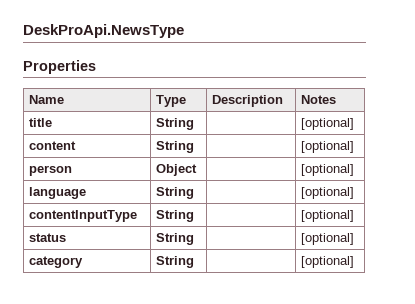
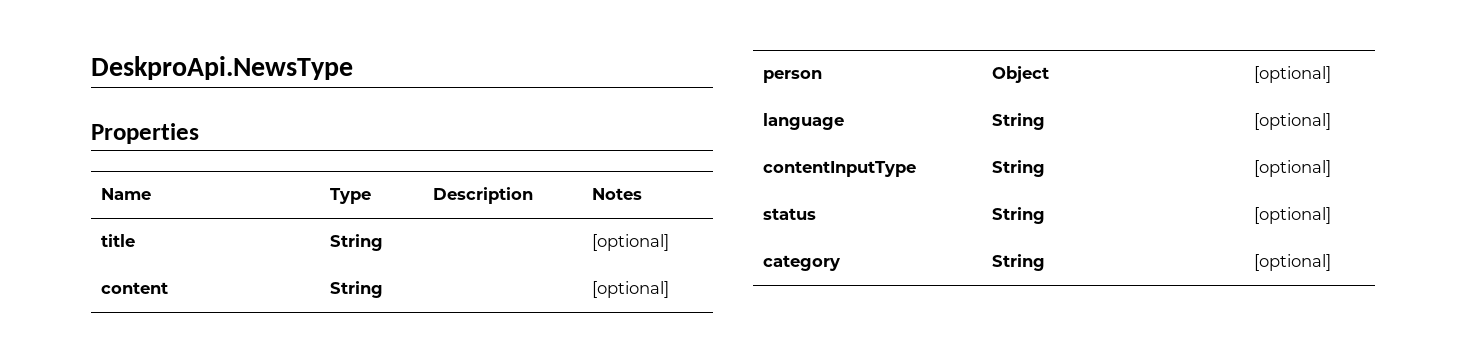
[23,24,184,38] DeskProApi.NewsType -> [91,56,353,80] DeskproApi.NewsType

